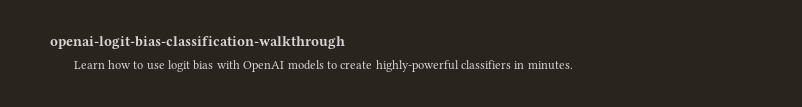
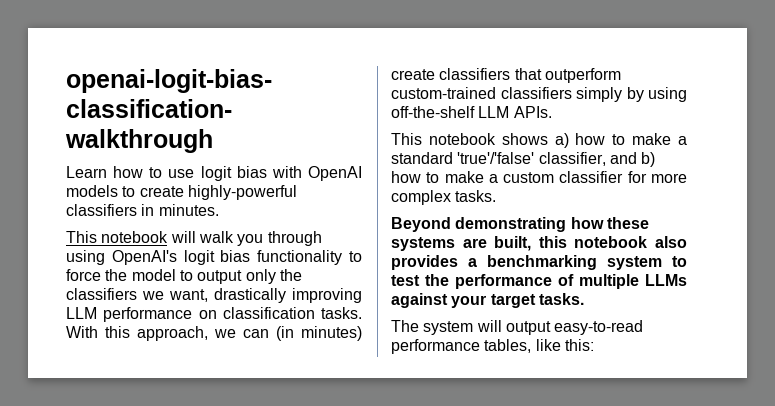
(573, 65) none -> [66,231,322,246] [66,250,363,265] [66,269,302,284] [66,288,362,303] [66,307,362,322] [66,326,362,341] [391,68,621,83] [391,87,687,102] [391,106,552,118] [391,133,687,148] [391,152,656,167] [391,171,687,183] [391,190,497,205] [391,217,649,232] [391,236,687,251] [391,255,687,270] [391,274,687,289] [391,293,584,308] [391,320,644,335] [391,339,594,354] // This notebook will walk you through using OpenAI's logit bias functionality to force the model to output only the classifiers we want, drastically improving LLM performance on classification tasks. With this approach, we can (in minutes) create classifiers that outperform custom-trained classifiers simply by using off-the-shelf LLM APIs. // This notebook shows a) how to make a standard 'true'/'false' classifier, and b) how to make a custom classifier for more complex tasks. // Beyond demonstrating how these systems are built, this notebook also provides a benchmarking system to test the performance of multiple LLMs against your target tasks. // The system will output easy-to-read performance tables, like this:

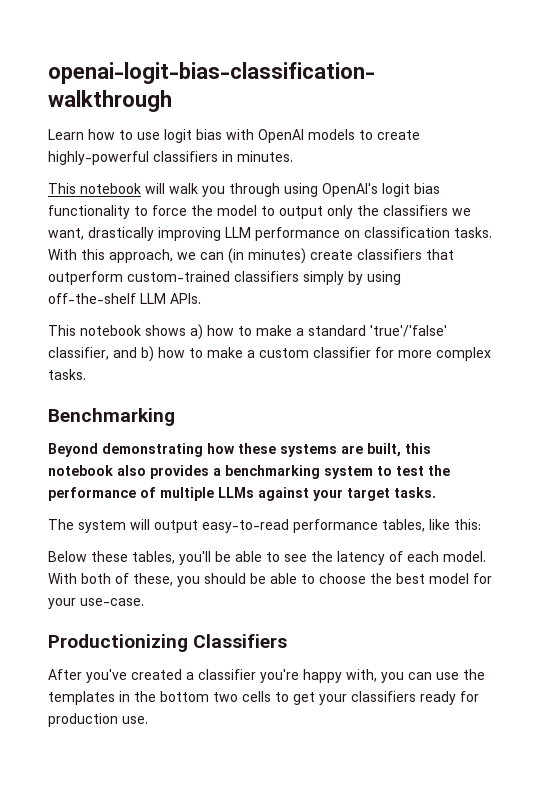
(497, 196) none -> [48,408,175,426] // Benchmarking
(594, 345) none -> [48,551,486,565] [48,573,492,587] [48,598,144,609] [48,634,288,652] [48,669,485,683] [48,691,479,705] [48,713,148,727] // Below these tables, you'll be able to see the latency of each model. With both of these, you should be able to choose the best model for your use-case. // Productionizing Classifiers // After you've created a classifier you're happy with, you can use the templates in the bottom two cells to get your classifiers ready for production use.

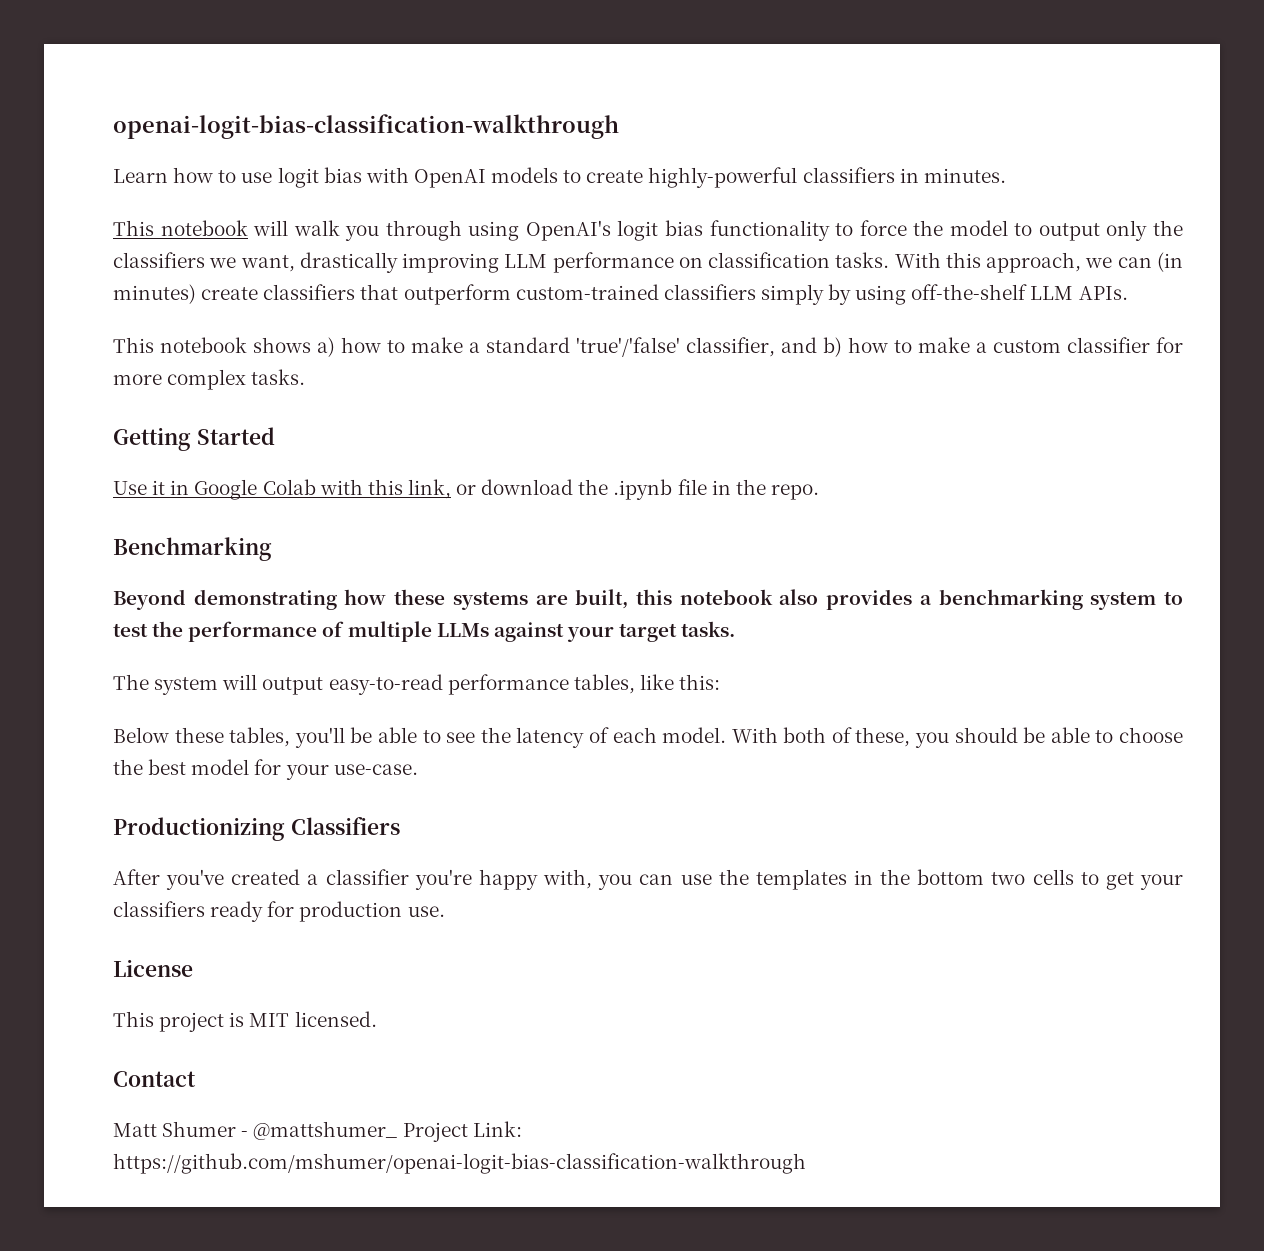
(86, 374) none -> [113,427,275,451] [113,479,819,500] // Getting Started // Use it in Google Colab with this link, or download the .ipynb file in the repo.
(148, 720) none -> [113,959,193,977] [113,1011,377,1032] [113,1071,196,1087] [113,1121,522,1142] [113,1153,806,1174] // License // This project is MIT licensed. // Contact // Matt Shumer - @mattshumer_ Project Link: https://github.com/mshumer/openai-logit-bias-classification-walkthrough

